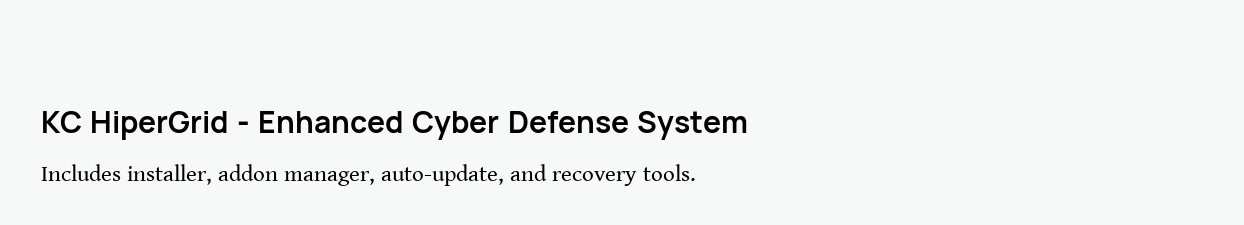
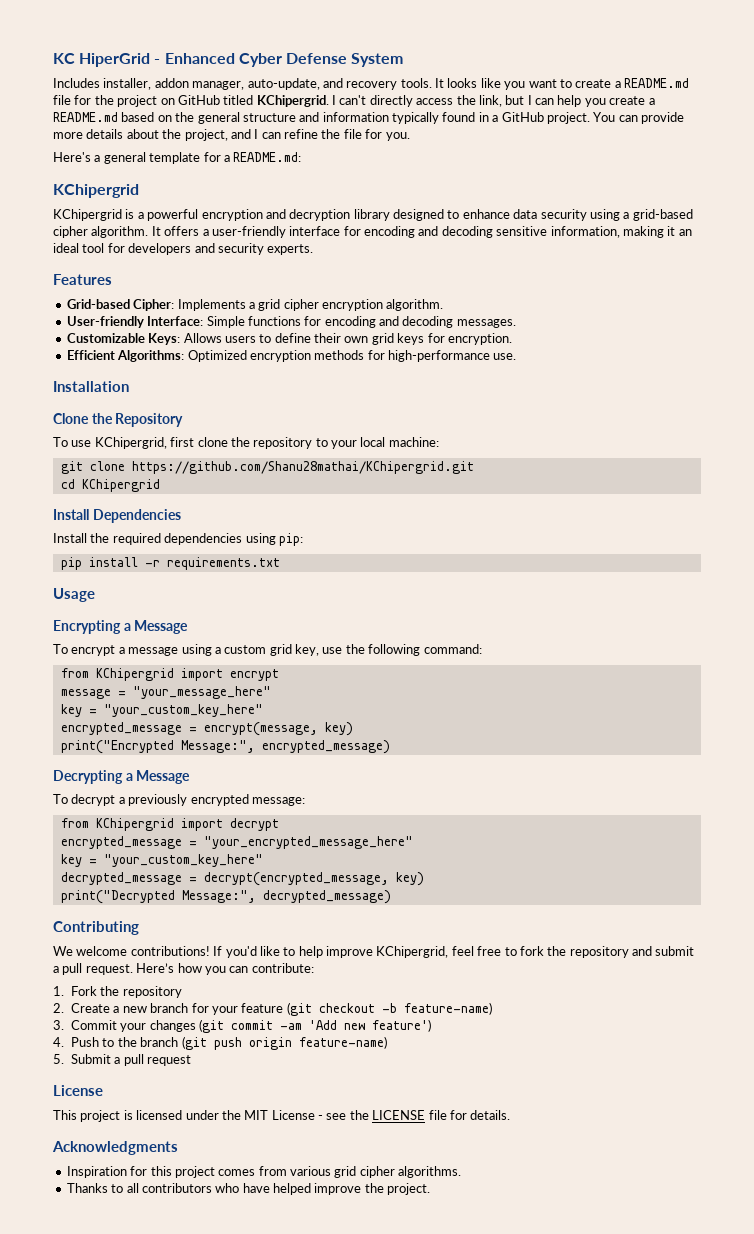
(696, 172) none -> [435,78,689,90] [53,95,655,107] [53,112,684,124] [53,129,410,141] [53,152,302,164] [53,184,139,198] [53,209,693,221] [53,226,692,238] [53,243,314,255] [53,274,112,285] [66,299,444,311] [66,316,516,328] [66,333,512,345] [66,350,517,362] [53,381,129,392] [53,413,184,427] [53,437,439,449] [60,461,474,474] [60,479,160,492] [53,509,181,523] [53,533,303,546] [60,557,280,570] [53,588,95,602] [53,620,189,634] [53,644,482,656] [60,668,279,681] [60,686,271,699] [60,704,263,717] [60,722,353,736] [60,740,390,754] [53,770,191,784] [53,794,305,806] [60,818,279,831] [60,836,413,849] [60,854,263,867] [60,872,424,886] [60,890,391,904] [53,921,139,935] [53,946,695,958] [53,963,314,975] [53,986,182,998] [53,1002,492,1016] [53,1019,432,1033] [53,1036,387,1050] [53,1054,192,1066] [53,1085,103,1096] [53,1110,511,1122] [52,1141,178,1155] [66,1166,462,1178] [66,1183,431,1195] It looks like you want to create a README.md file for the project on GitHub titled KChipergrid. I can't directly access the link, but I can help you create a README.md based on the general structure and information typically found in a GitHub project. You can provide more details about the project, and I can refine the file for you. // Here's a general template for a README.md: // KChipergrid // KChipergrid is a powerful encryption and decryption library designed to enhance data security using a grid-based cipher algorithm. It offers a user-friendly interface for encoding and decoding sensitive information, making it an ideal tool for developers and security experts. // Features // Grid-based Cipher: Implements a grid cipher encryption algorithm. // User-friendly Interface: Simple functions for encoding and decoding messages. // Customizable Keys: Allows users to define their own grid keys for encryption. // Efficient Algorithms: Optimized encryption methods for high-performance use. // Installation // Clone the Repository // To use KChipergrid, first clone the repository to your local machine: // git clone https://github.com/Shanu28mathai/KChipergrid.git // cd KChipergrid // Install Dependencies // Install the required dependencies using pip: // pip install -r requirements.txt // Usage // Encrypting a Message // To encrypt a message using a custom grid key, use the following command: // from KChipergrid import encrypt // message = "your_message_here" // key = "your_custom_key_here" // encrypted_message = encrypt(message, key) // print("Encrypted Message:", encrypted_message) // Decrypting a Message // To decrypt a previously encrypted message: // from KChipergrid import decrypt // encrypted_message = "your_encrypted_message_here" // key = "your_custom_key_here" // decrypted_message = decrypt(encrypted_message, key) // print("Decrypted Message:", decrypted_message) // Contributing // We welcome contributions! If you'd like to help improve KChipergrid, feel free to fork the repository and submit a pull request. Here’s how you can contribute: // 1. Fork the repository // 2. Create a new branch for your feature (git checkout -b feature-name) // 3. Commit your changes (git commit -am 'Add new feature') // 4. Push to the branch (git push origin feature-name) // 5. Submit a pull request // License // This project is licensed under the MIT License - see the LICENSE file for details. // Acknowledgments // Inspiration for this project comes from various grid cipher algorithms. // Thanks to all contributors who have helped improve the project.

